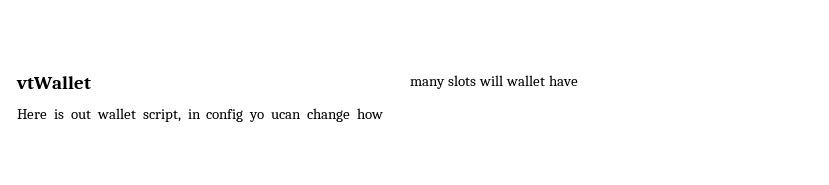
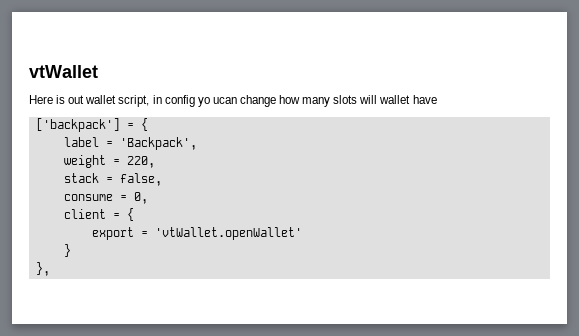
(578, 80) none -> [35,118,148,132] [63,137,197,150] [63,155,155,168] [63,173,162,186] [63,192,148,204] [63,208,134,221] [91,227,302,240] [63,244,71,257] [35,262,50,276] // ['backpack'] = { // label = 'Backpack', // weight = 220, // stack = false, // consume = 0, // client = { // export = 'vtWallet.openWallet' // } // },

